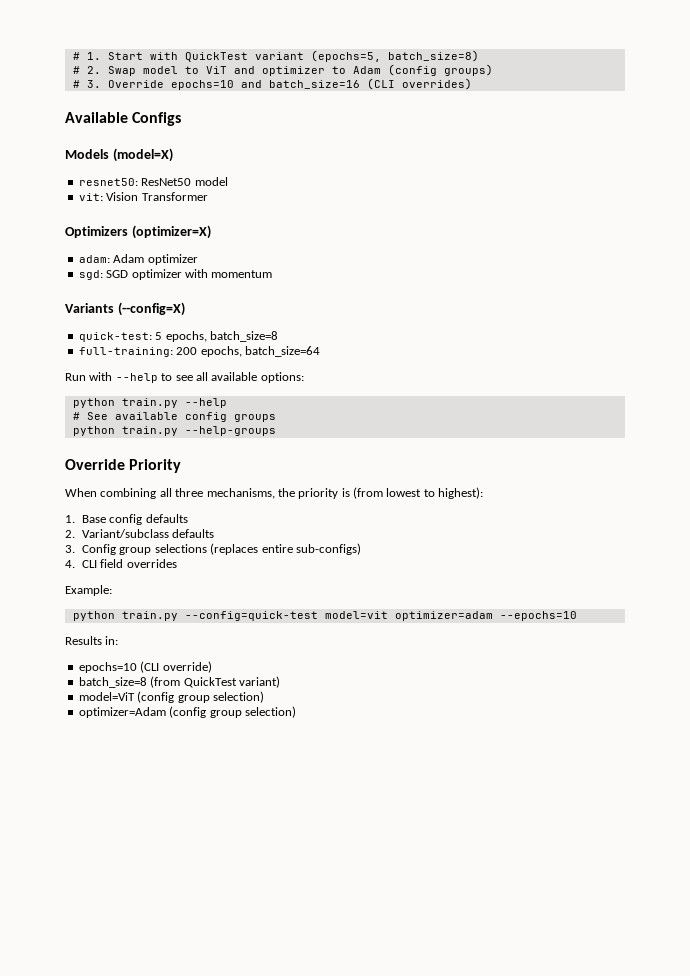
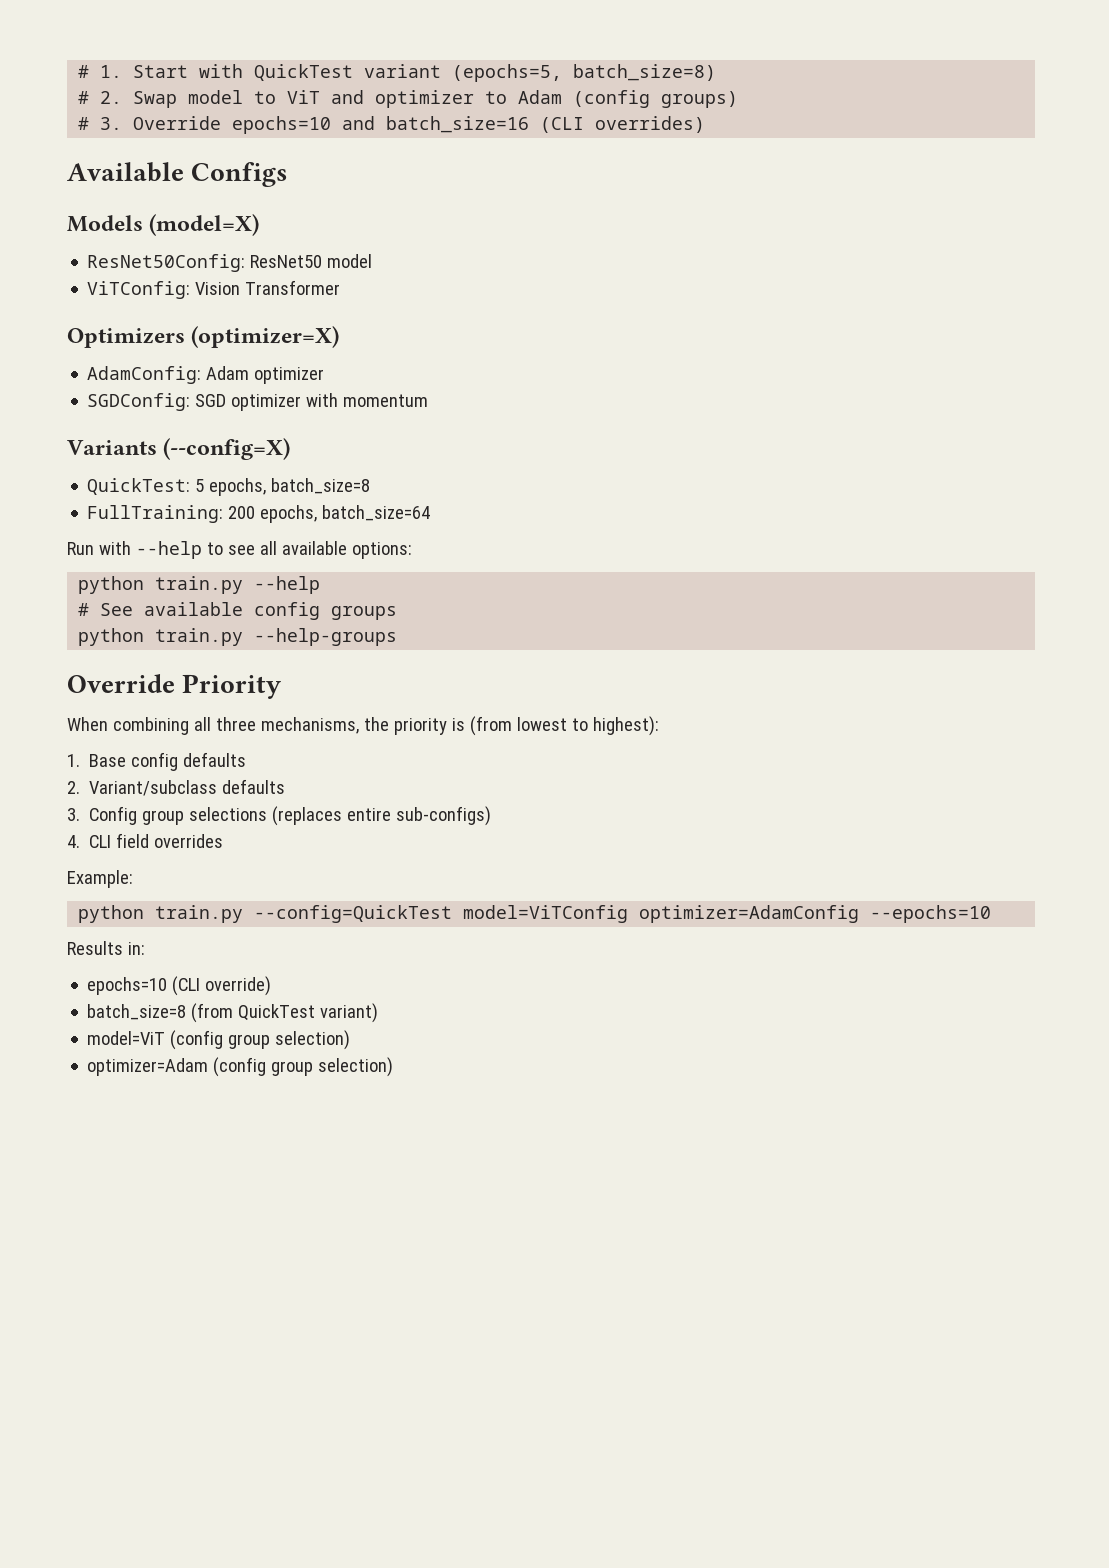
[78,178,138,186] resnet50: -> [87,254,246,272] ResNet50Config:
[78,193,103,201] vit: -> [87,281,191,299] ViTConfig:
[78,255,110,263] adam: -> [87,366,202,384] AdamConfig:
[78,270,103,280] sgd: -> [87,393,191,411] SGDConfig:
[78,332,152,342] quick-test: -> [87,478,191,495] QuickTest:
[78,347,173,357] full-training: -> [87,505,224,523] FullTraining:
[184,611,493,621] --config=quick-test model=vit optimizer=adam -> [254,905,860,923] --config=QuickTest model=ViTConfig optimizer=AdamConfig

